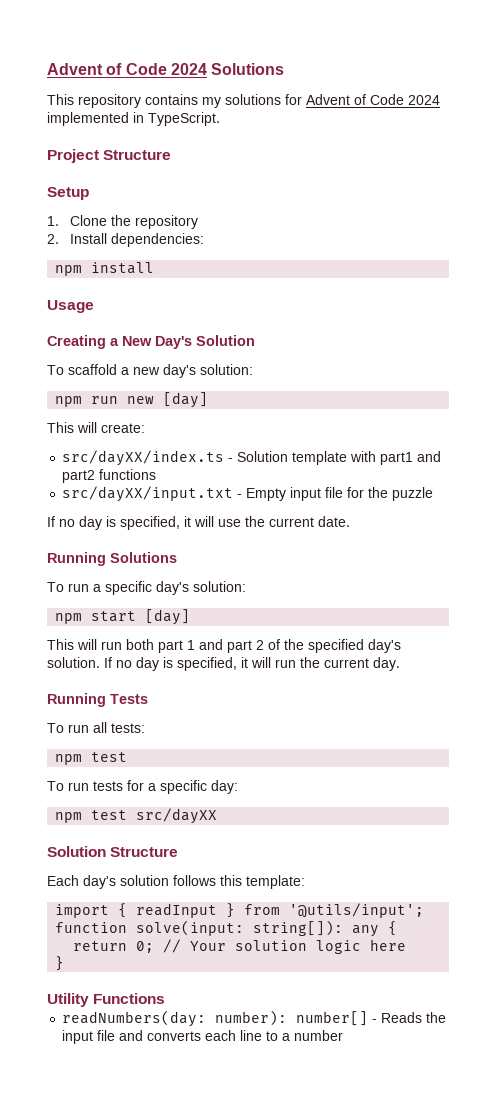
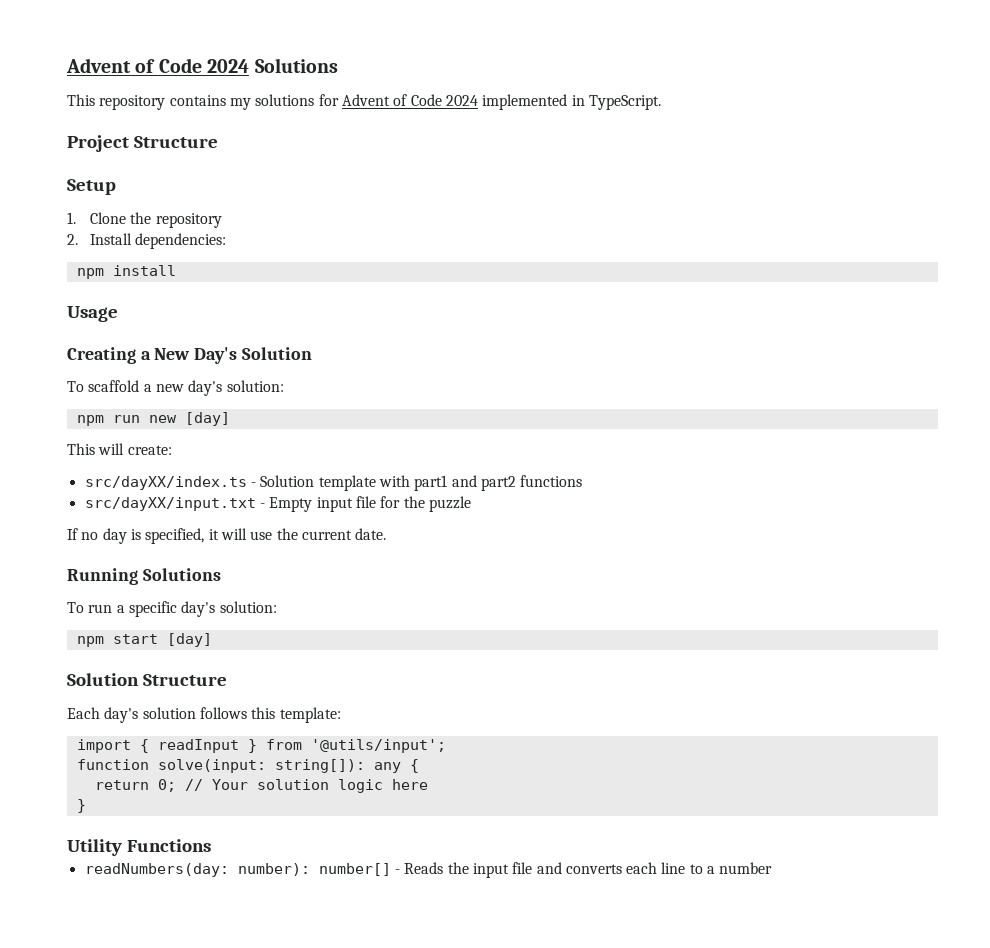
[47,639,401,653] [47,657,400,671] [47,693,148,707] [47,722,145,733] [55,752,128,765] [47,780,238,794] [55,808,218,824] // This will run both part 1 and part 2 of the specified day's solution. If no day is specified, it will run the current day. // Running Tests // To run all tests: // npm test // To run tests for a specific day: // npm test src/dayXX -> (212, 640) none

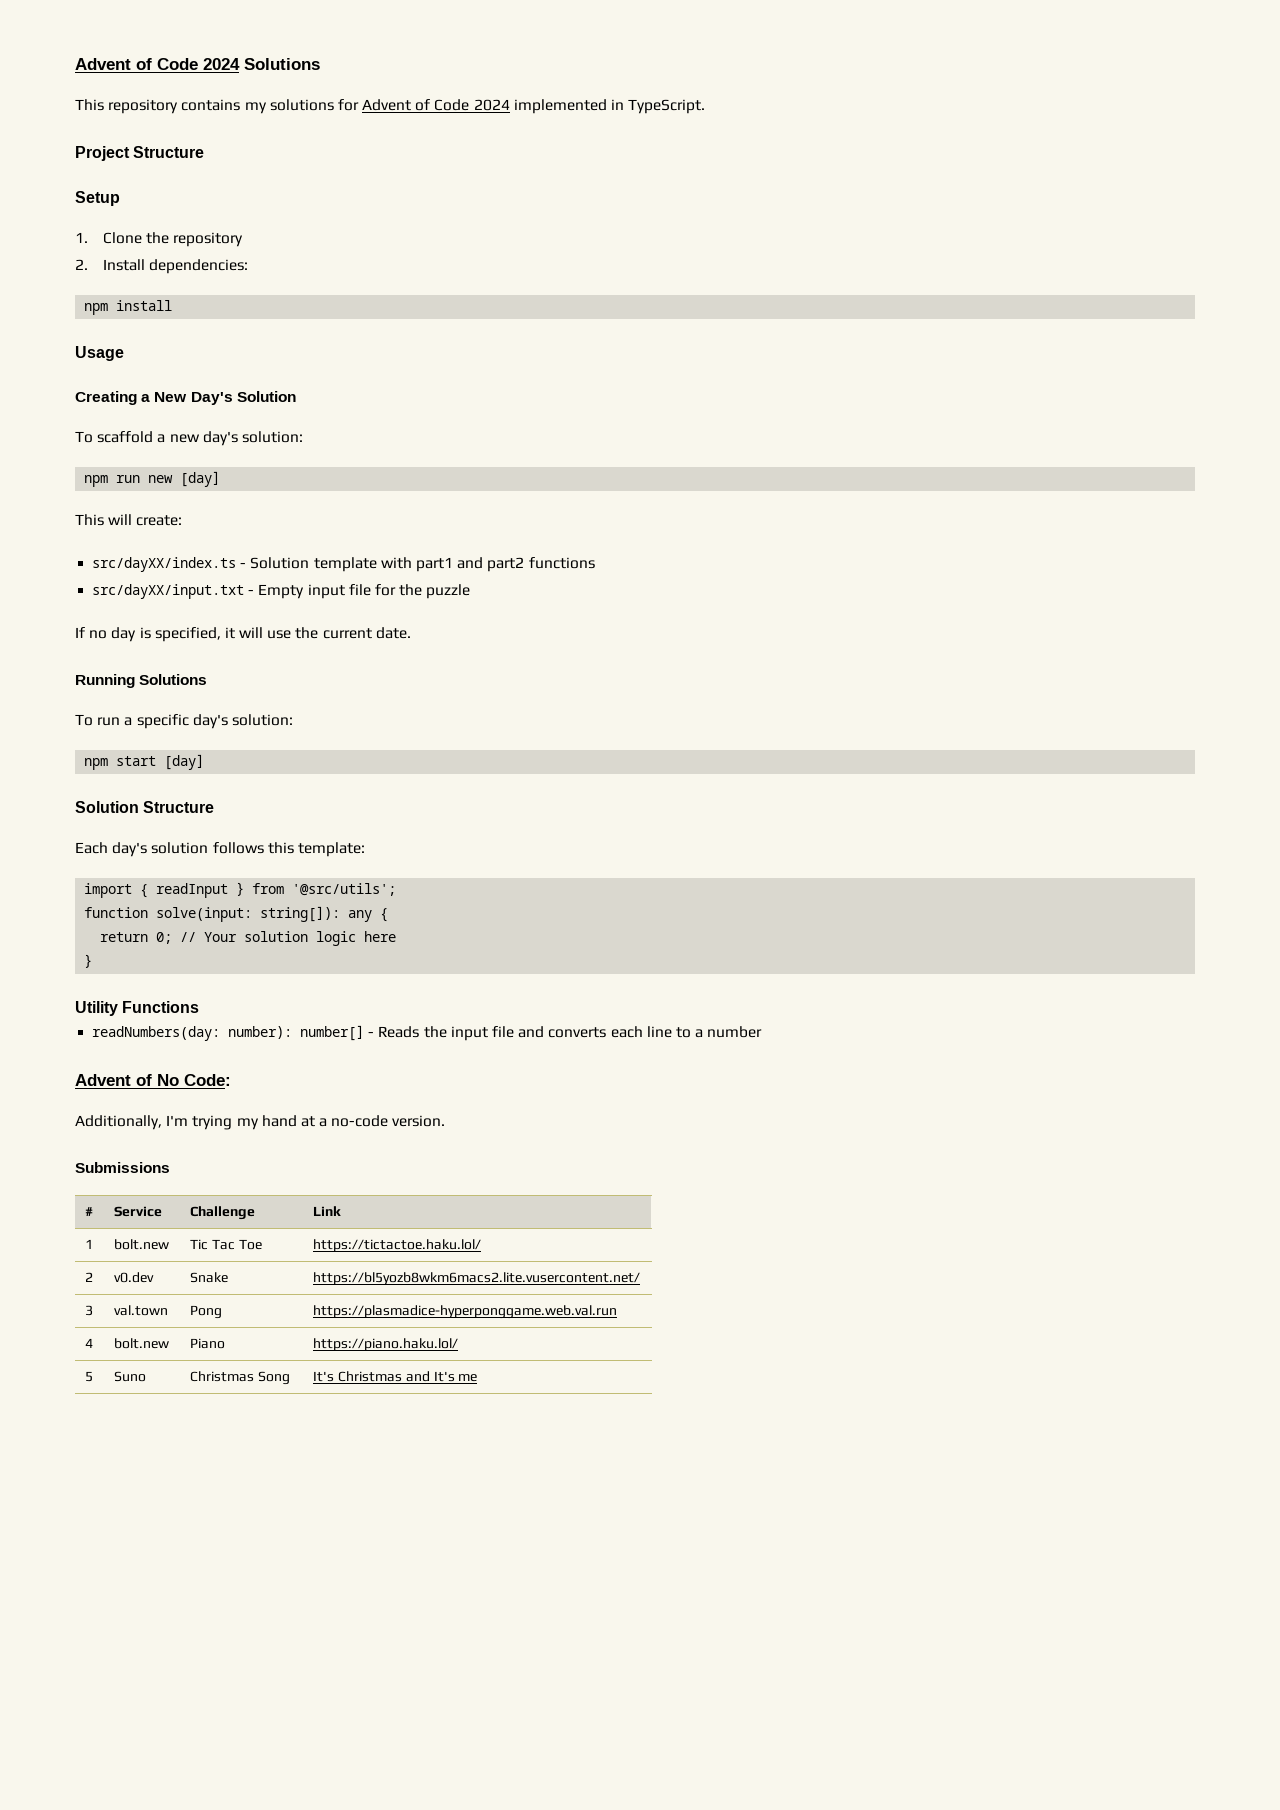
[310,739,446,753] '@utils/input'; -> [292,883,397,896] '@src/utils';
(773, 868) none -> [75,1074,231,1086] [75,1115,446,1130] [75,1162,170,1173] [85,1207,94,1216] [114,1206,163,1217] [190,1206,256,1220] [313,1206,342,1216] [85,1239,94,1249] [114,1239,170,1250] [190,1239,262,1250] [313,1239,482,1252] [85,1272,94,1282] [114,1272,155,1283] [190,1272,229,1283] [313,1272,641,1285] [85,1305,94,1316] [114,1305,169,1316] [190,1305,223,1319] [313,1305,618,1319] [85,1338,94,1348] [114,1338,170,1349] [190,1338,226,1349] [313,1338,459,1351] [85,1371,94,1382] [114,1371,147,1382] [190,1371,290,1385] [313,1371,478,1382] // Advent of No Code: // Additionally, I'm trying my hand at a no-code version. // Submissions // # | Service | Challenge | Link // 1 | bolt.new | Tic Tac Toe | https://tictactoe.haku.lol/ // 2 | v0.dev | Snake | https://bl5yozb8wkm6macs2.lite.vusercontent.net/ // 3 | val.town | Pong | https://plasmadice-hyperponggame.web.val.run // 4 | bolt.new | Piano | https://piano.haku.lol/ // 5 | Suno | Christmas Song | It's Christmas and It's me

